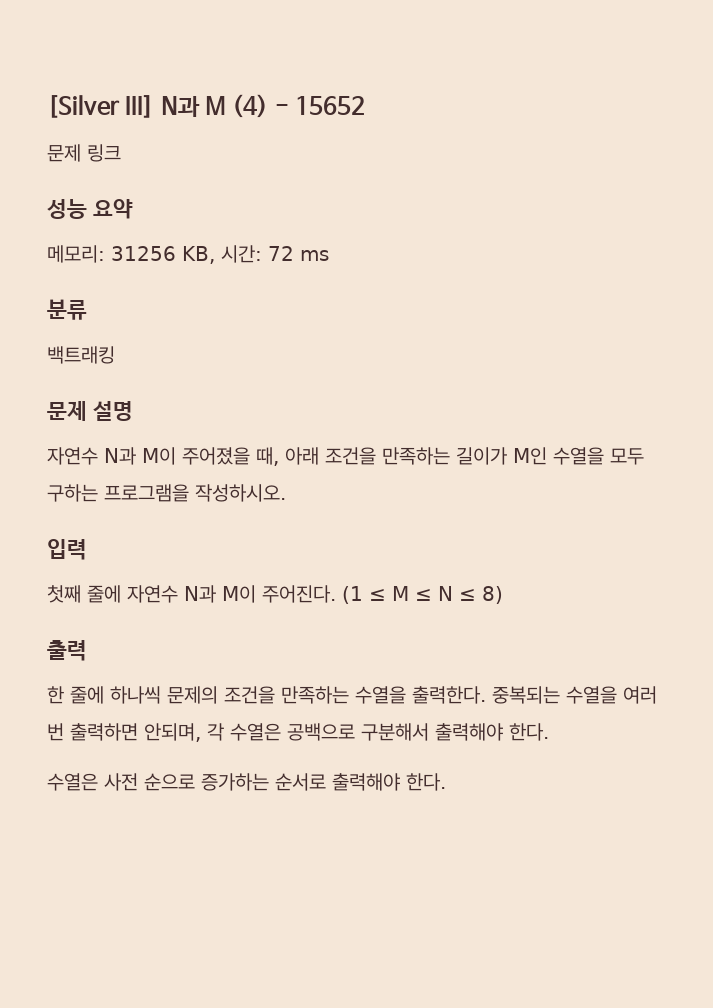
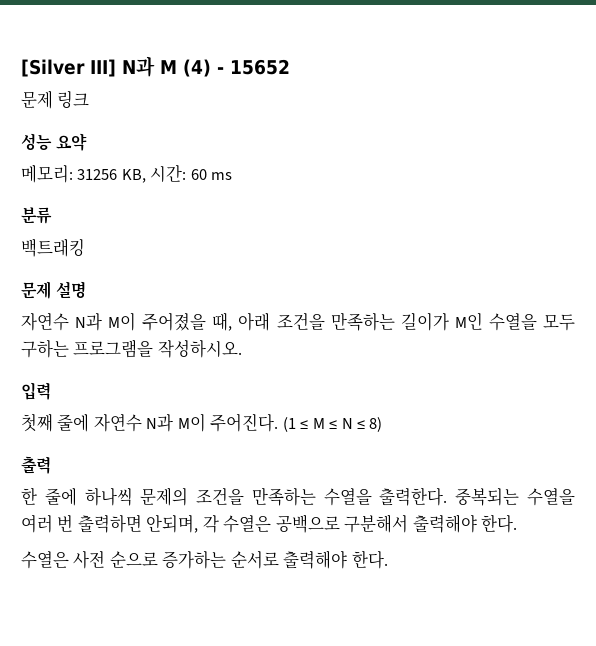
[268,246,294,261] 72 -> [190,169,207,180] 60

